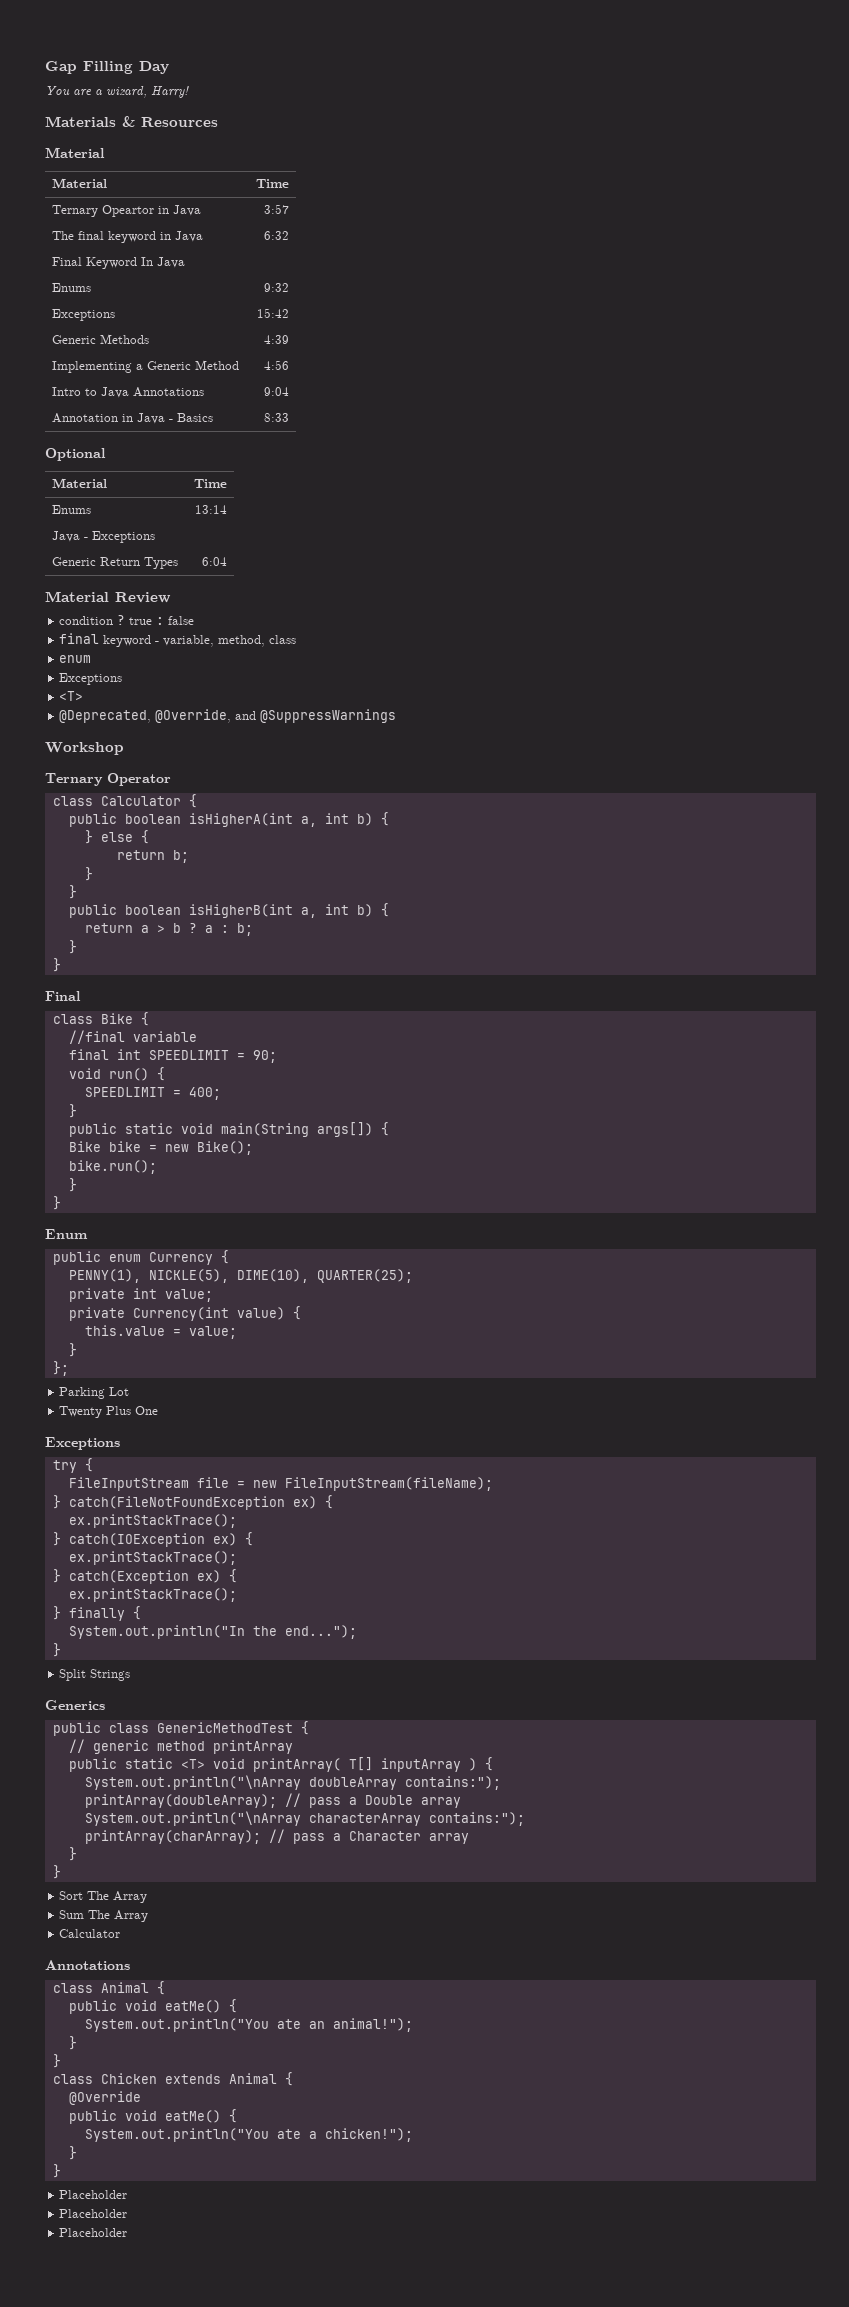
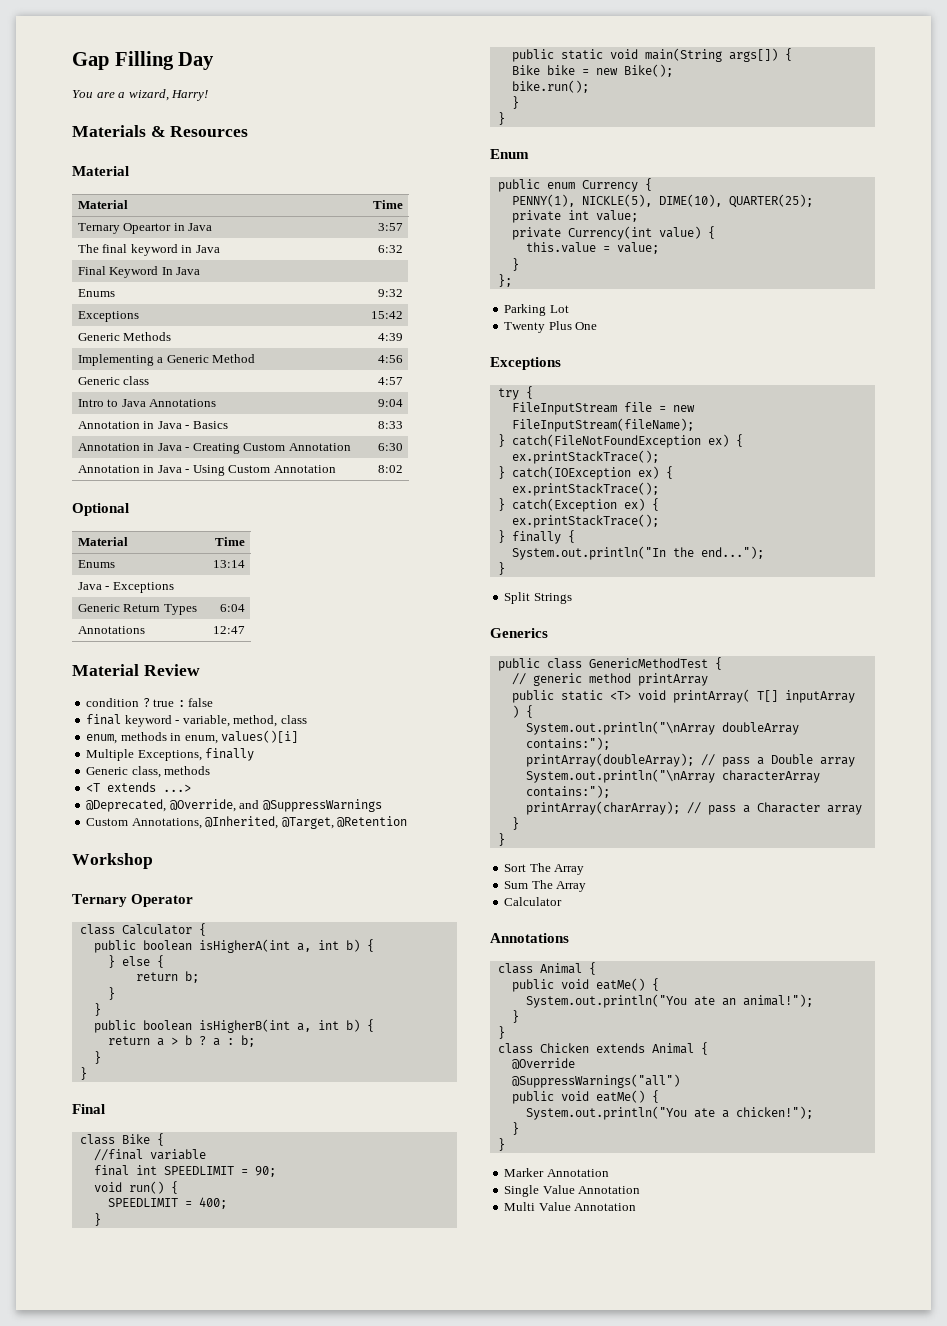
(290, 365) none -> [77,376,150,385] [378,377,404,385] // Generic class | 4:57
(290, 417) none -> [77,443,351,454] [378,443,404,451] [77,465,336,476] [378,465,404,473] // Annotation in Java - Creating Custom Annotation | 6:30 // Annotation in Java - Using Custom Annotation | 8:02
(228, 561) none -> [77,626,145,634] [213,626,246,634] // Annotations | 12:47
[59,655,92,663] [59,673,123,685] [59,691,84,701] enum // Exceptions // <T> -> [86,730,299,744] [86,748,255,761] [86,766,211,778] [86,782,192,792] enum, methods in enum, values()[i] // Multiple Exceptions, finally // Generic class, methods // <T extends ...>
(397, 716) none -> [86,816,408,829] // Custom Annotations, @Inherited, @Target, @Retention
(141, 2098) none -> [511,1074,680,1088] // @SuppressWarnings("all")
[59,2190,128,2199] [59,2209,128,2218] [59,2228,128,2237] Placeholder // Placeholder // Placeholder -> [504,1168,609,1177] [504,1185,641,1197] [504,1202,637,1211] Marker Annotation // Single Value Annotation // Multi Value Annotation

